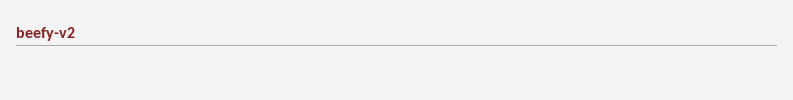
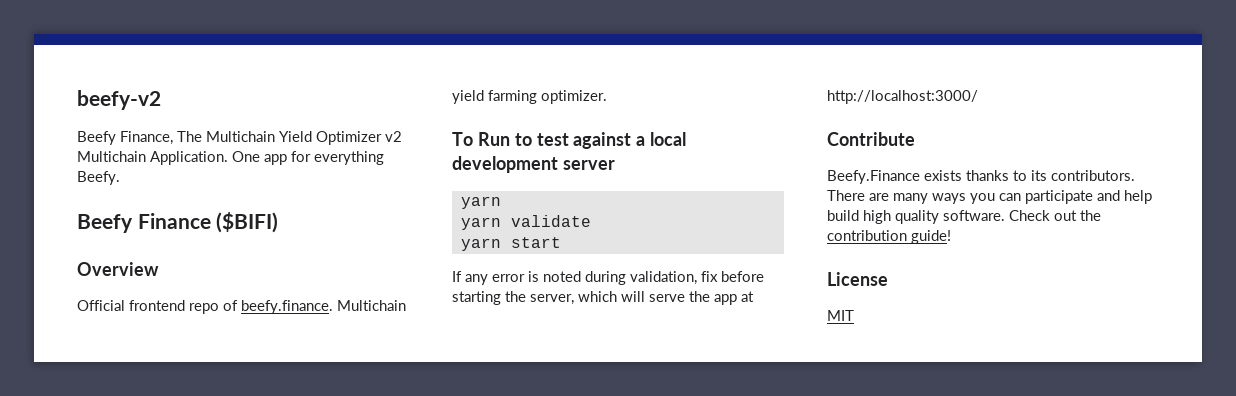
(75, 34) none -> [77,131,402,145] [77,151,384,165] [77,171,120,185] [77,212,279,233] [77,262,159,276] [77,300,406,314] [452,90,607,104] [452,132,687,149] [452,156,615,173] [460,196,501,209] [460,215,591,230] [460,237,561,251] [452,271,764,285] [452,291,754,305] [827,90,978,104] [827,132,915,146] [827,170,1135,184] [827,190,1152,204] [827,210,1101,224] [827,230,951,244] [827,272,888,286] [827,310,854,321] // Beefy Finance, The Multichain Yield Optimizer v2 Multichain Application. One app for everything Beefy. // Beefy Finance ($BIFI) // Overview // Official frontend repo of beefy.finance. Multichain yield farming optimizer. // To Run to test against a local development server // yarn // yarn validate // yarn start // If any error is noted during validation, fix before starting the server, which will serve the app at http://localhost:3000/ // Contribute // Beefy.Finance exists thanks to its contributors. There are many ways you can participate and help build high quality software. Check out the contribution guide! // License // MIT

